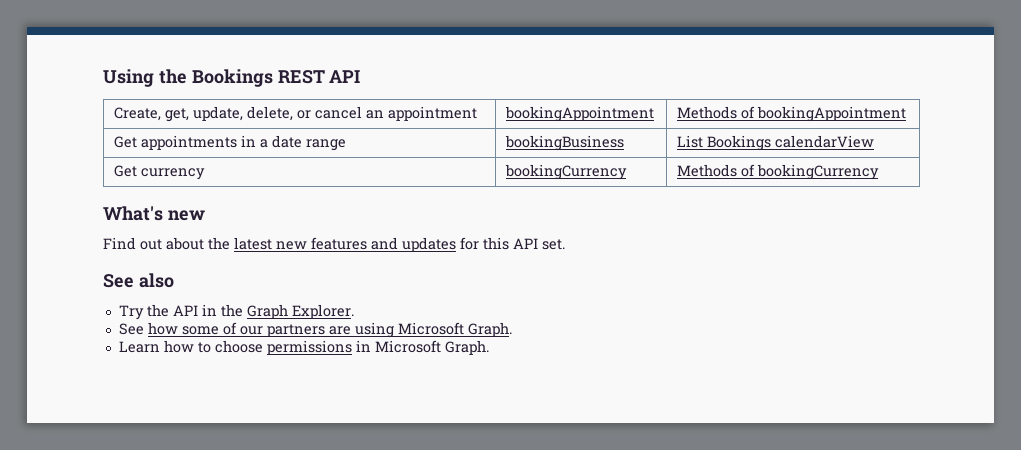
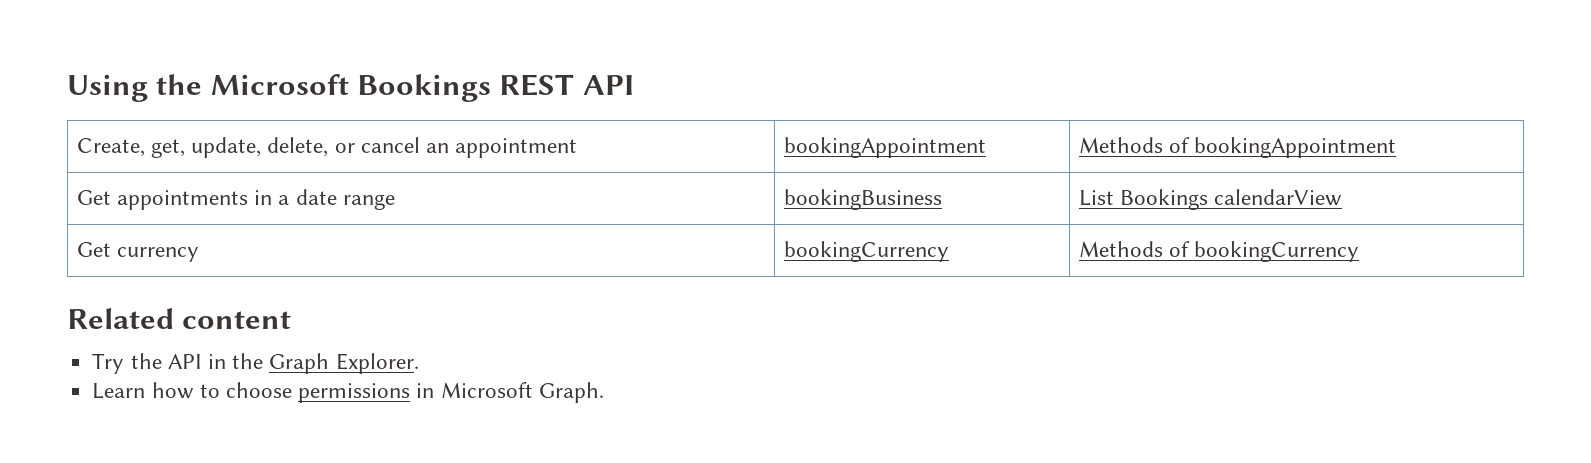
(187, 76) none -> [210,74,349,95] Microsoft
[103,206,205,221] [103,237,565,252] [103,273,174,288] What's new // Find out about the latest new features and updates for this API set. // See also -> [67,308,292,329] Related content
[118,322,512,338] // See how some of our partners are using Microsoft Graph. -> (419, 363) none

